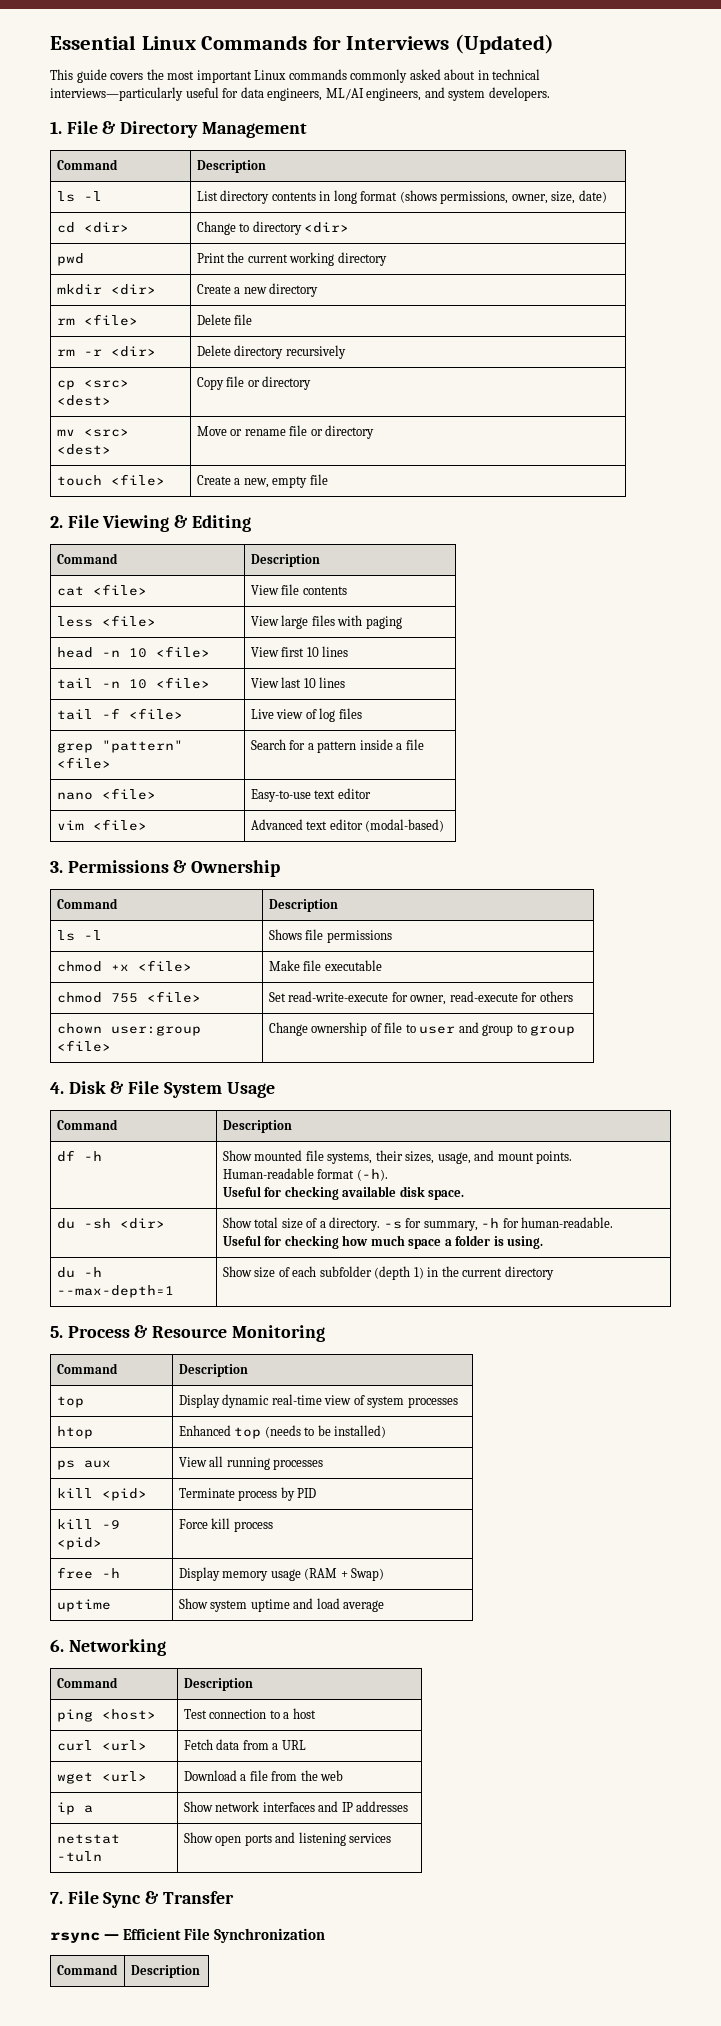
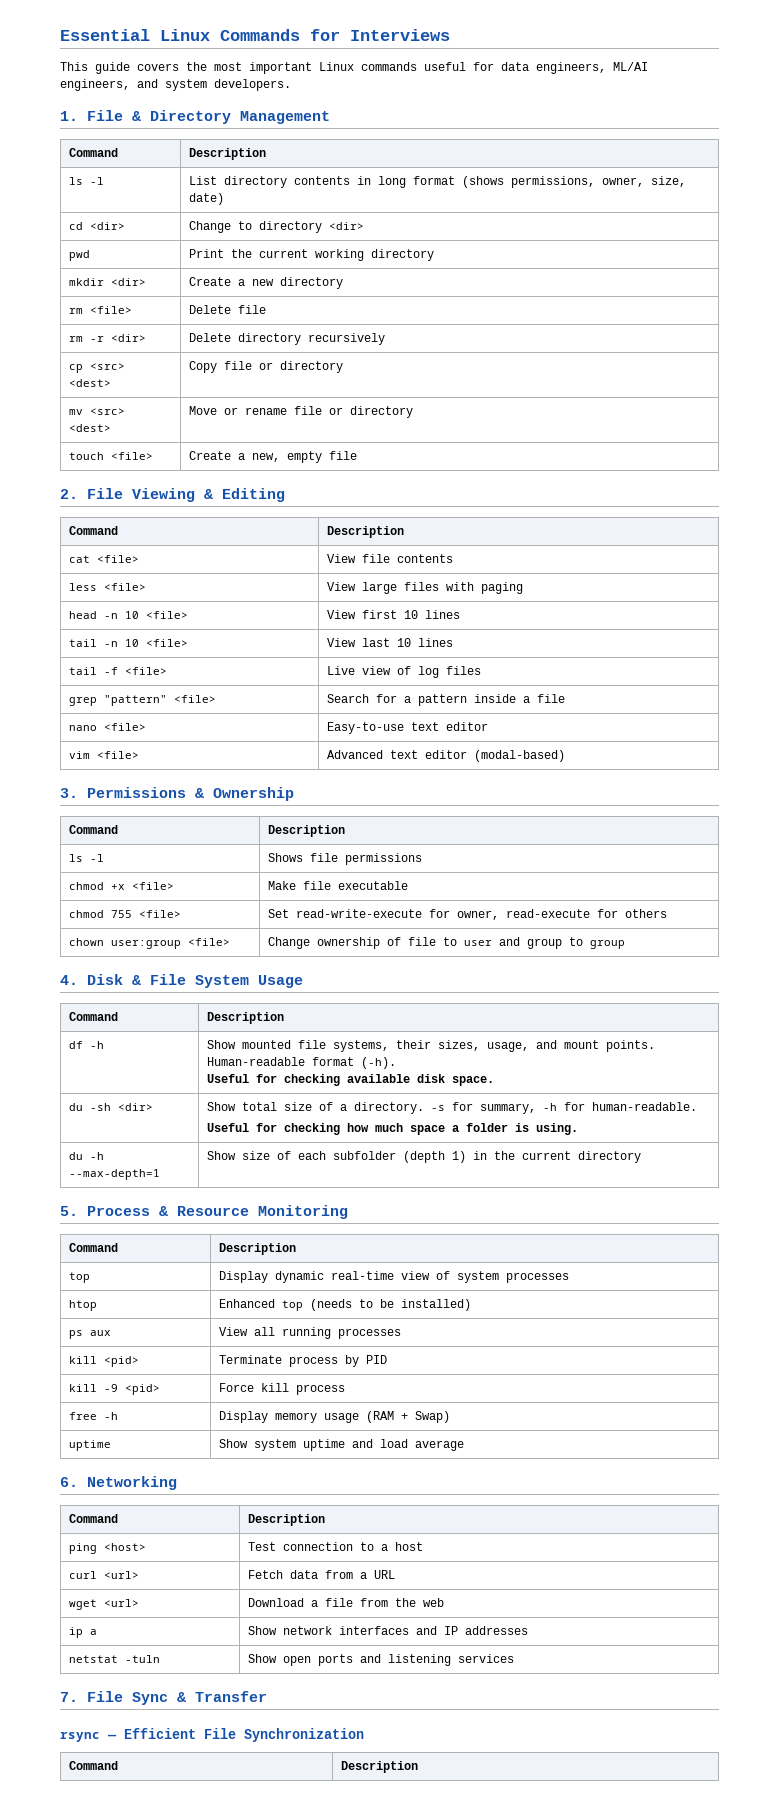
[454,34,554,54] (Updated) -> (450, 35) none
[350,69,541,83] [50,87,183,101] commonly asked about in technical interviews—particularly -> (417, 66) none

